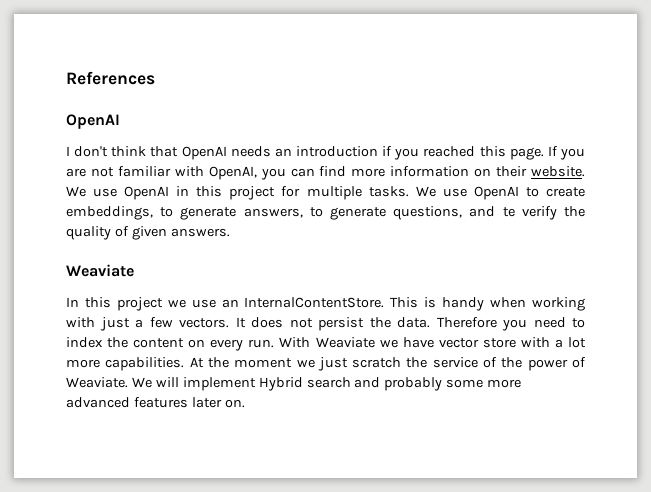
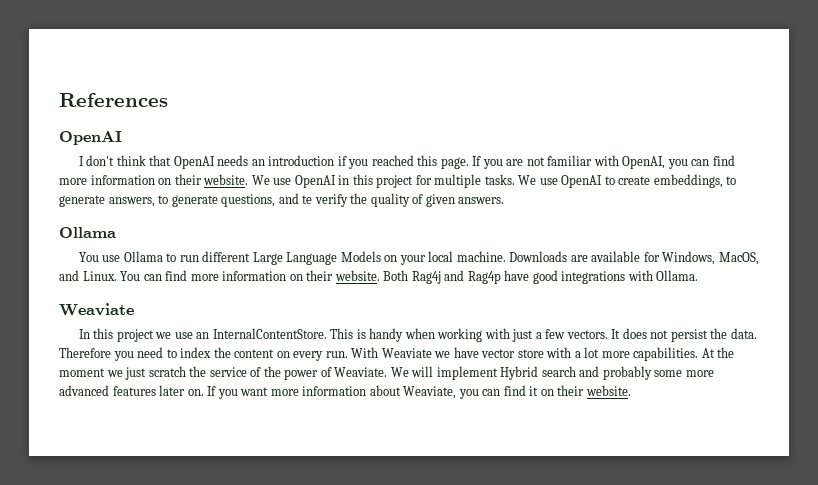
(230, 232) none -> [59,227,116,238] [78,251,759,265] [59,270,699,284] // Ollama // You use Ollama to run different Large Language Models on your local machine. Downloads are available for Windows, MacOS, and Linux. You can find more information on their website. Both Rag4j and Rag4p have good integrations with Ollama.
(245, 403) none -> [207,385,631,399] If you want more information about Weaviate, you can find it on their website.

